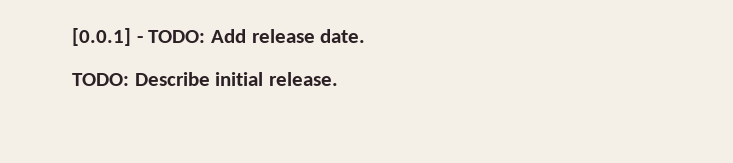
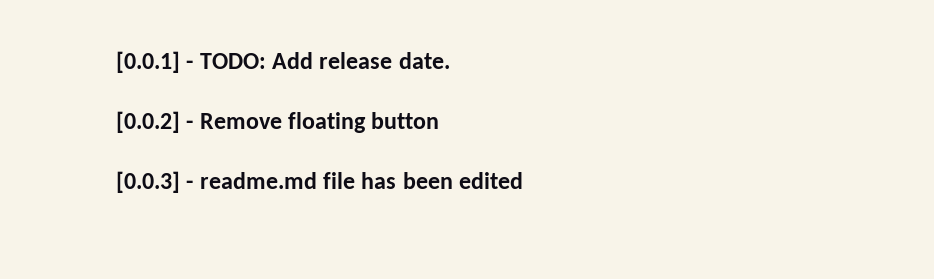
[72,72,339,86] TODO: Describe initial release. -> [116,111,440,133] [116,171,524,193] [0.0.2] - Remove floating button // [0.0.3] - readme.md file has been edited

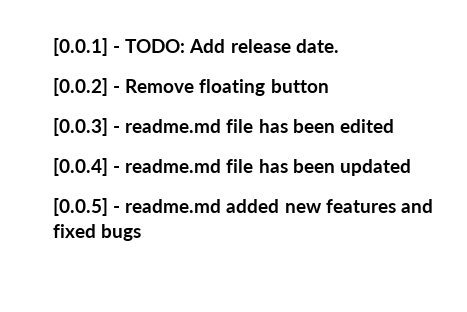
(524, 180) none -> [53,158,411,176] [53,198,433,216] [53,224,142,241] // [0.0.4] - readme.md file has been updated // [0.0.5] - readme.md added new features and fixed bugs

